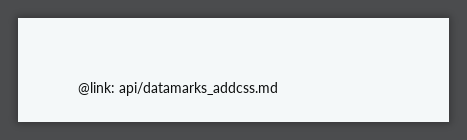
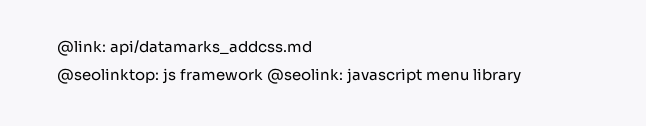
(278, 89) none -> [57,68,522,84] // @seolinktop: js framework @seolink: javascript menu library

